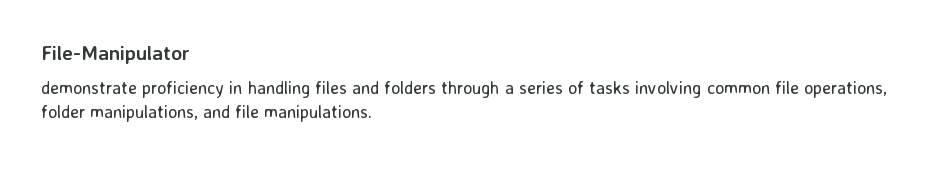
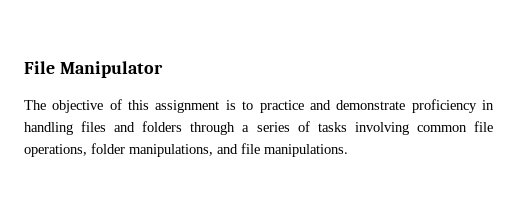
[41,46,190,64] File-Manipulator // -> [24,61,163,78] [24,99,331,113] File Manipulator // The objective of this assignment is to practice and

